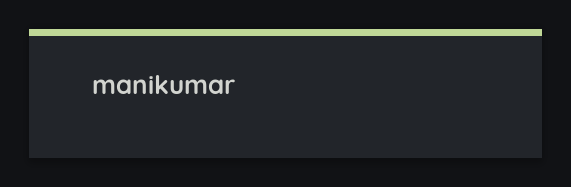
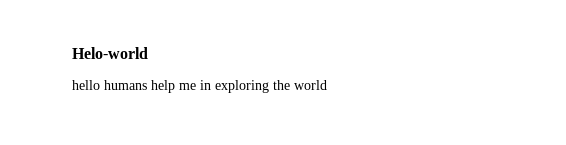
[92,75,235,94] manikumar -> [72,47,148,59] [72,80,327,93] Helo-world // hello humans help me in exploring the world

